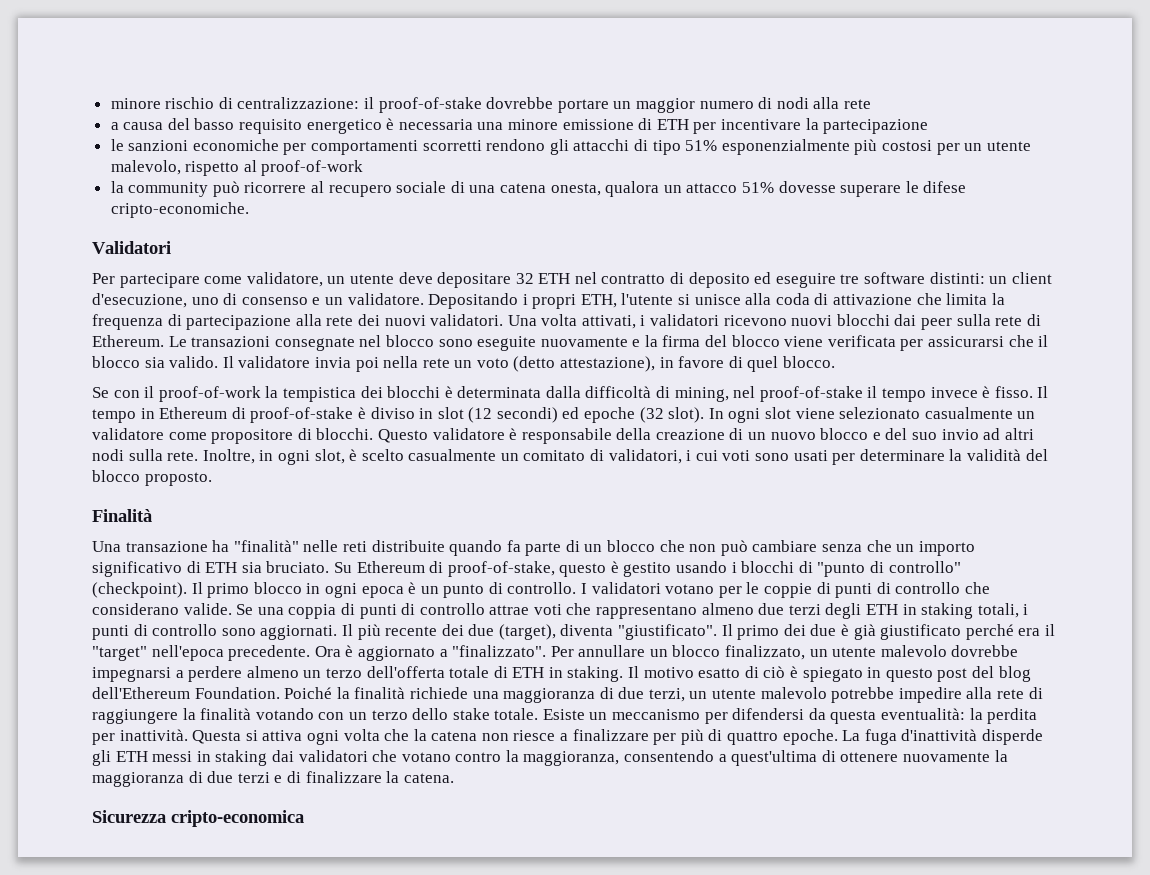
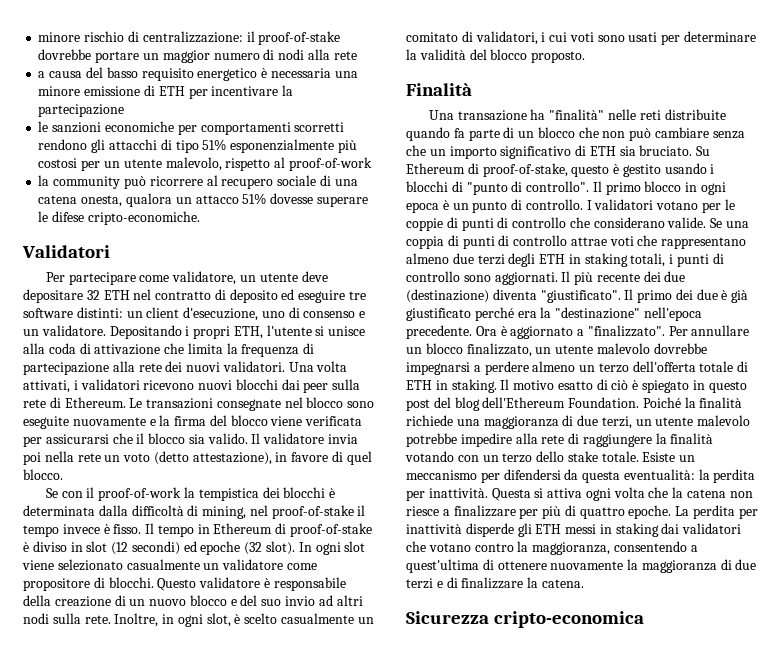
[888,561,961,573] [92,582,187,598] controllo" (checkpoint). -> [526,181,590,192] controllo".
[498,624,556,640] (target), -> [406,289,489,303] (destinazione)
[1044,624,1055,636] [92,646,147,661] il "target" -> [540,307,641,319] la "destinazione"
[864,729,978,745] fuga d'inattività -> [693,505,758,519] [406,524,462,534] perdita per inattività

